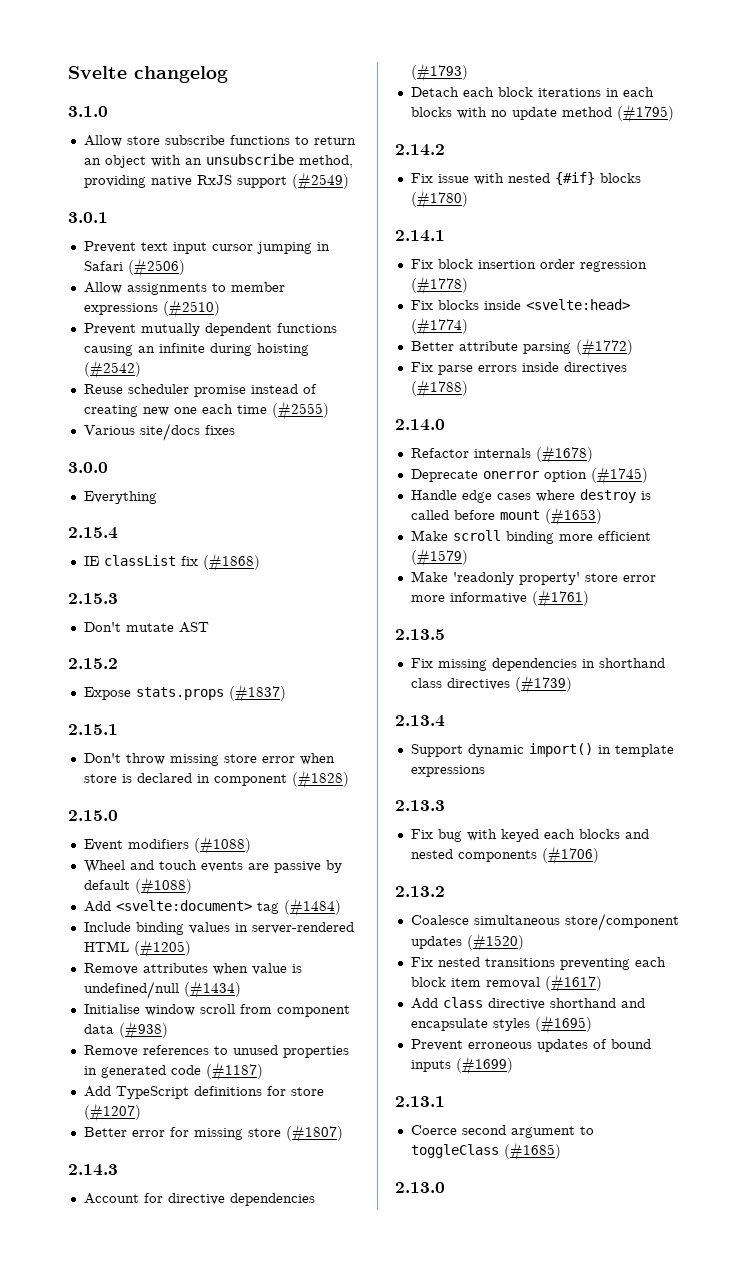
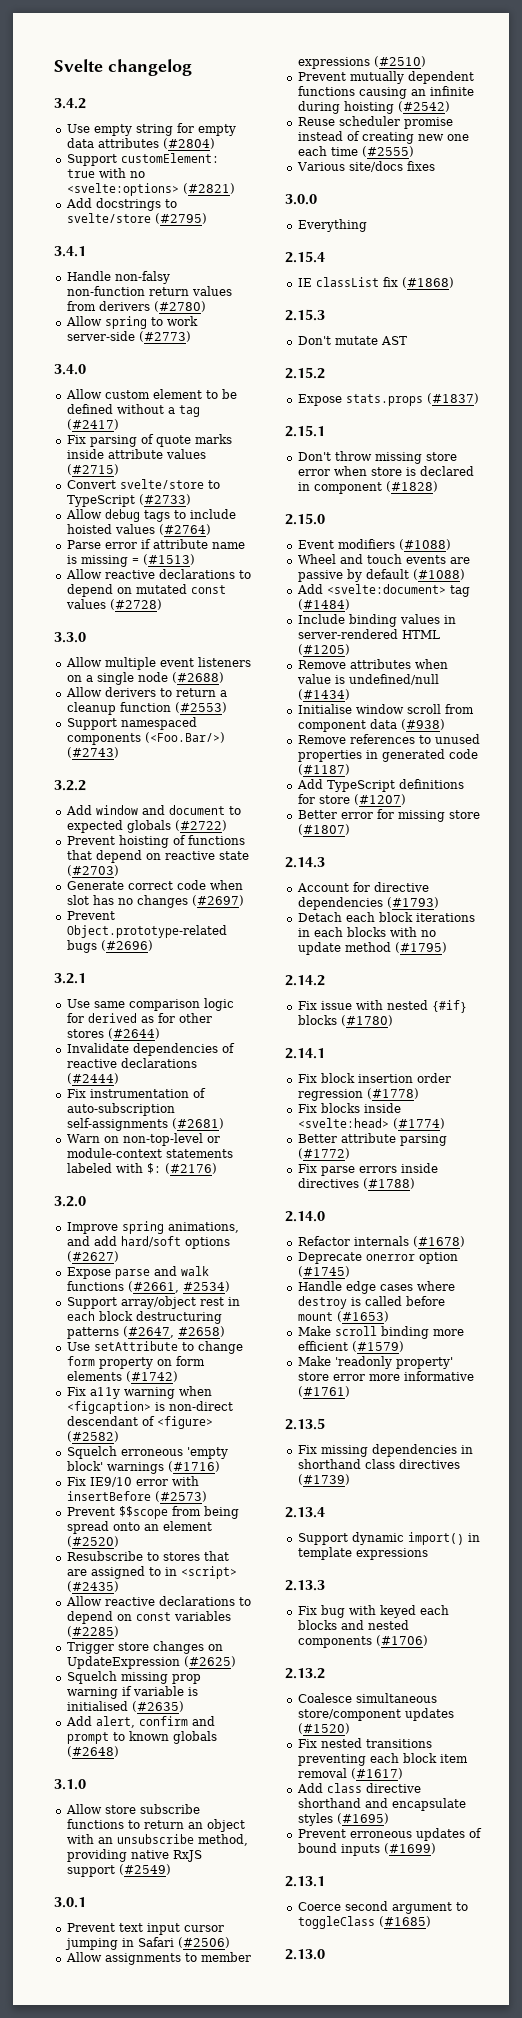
(228, 74) none -> [54,98,86,109] [66,123,236,136] [66,138,215,149] [66,153,219,166] [66,168,145,178] [66,183,235,196] [65,198,177,211] [66,213,207,224] [54,246,86,257] [66,271,170,284] [66,286,232,296] [66,301,206,312] [65,316,198,329] [66,331,191,342] [54,364,86,375] [65,389,237,399] [66,404,200,417] [66,419,119,430] [66,434,232,447] [66,449,206,459] [66,464,119,475] [66,479,220,489] [66,494,191,507] [65,509,236,522] [66,524,211,535] [66,539,245,549] [66,554,195,567] [65,569,251,579] [66,584,226,597] [65,599,162,610] [54,632,86,643] [65,657,251,670] [66,672,224,685] [65,687,227,697] [66,702,227,715] [66,717,197,730] [66,732,225,745] [66,747,119,758] [54,780,86,791] [65,805,241,815] [66,820,227,833] [66,835,245,848] [66,850,249,863] [66,865,119,876] [66,880,243,890] [66,895,244,908] [66,911,115,920] [66,925,227,938] [66,940,153,953] [54,973,86,984] [66,998,234,1011] [66,1013,212,1023] [66,1028,160,1039] [66,1043,235,1056] [66,1058,197,1068] [66,1073,119,1084] [66,1088,206,1098] [66,1103,175,1116] [66,1118,224,1131] [66,1133,220,1146] [66,1148,233,1158] [66,1163,217,1174] [54,1196,86,1207] [66,1221,239,1234] [66,1236,230,1249] [66,1251,119,1262] [66,1266,209,1279] [66,1281,230,1293] [66,1296,240,1309] [66,1311,222,1324] [66,1326,225,1339] [66,1341,243,1354] [66,1356,205,1369] [66,1371,178,1382] [66,1386,212,1399] [66,1401,233,1414] [66,1416,213,1429] [66,1431,119,1442] [66,1446,228,1459] [66,1461,220,1474] [66,1476,199,1487] [66,1491,207,1502] [66,1506,239,1519] [66,1521,212,1534] [66,1536,119,1547] [66,1551,229,1561] [66,1566,237,1579] [66,1581,119,1592] [65,1596,251,1606] [66,1611,231,1624] [66,1626,119,1637] [66,1641,223,1654] [66,1656,236,1669] [66,1671,201,1684] [66,1686,198,1699] [66,1701,184,1712] [65,1716,215,1728] [66,1731,217,1744] [66,1746,119,1757] // 3.4.2 // Use empty string for empty data attributes (#2804) // Support customElement: true with no <svelte:options> (#2821) // Add docstrings to svelte/store (#2795) // 3.4.1 // Handle non-falsy non-function return values from derivers (#2780) // Allow spring to work server-side (#2773) // 3.4.0 // Allow custom element to be defined without a tag (#2417) // Fix parsing of quote marks inside attribute values (#2715) // Convert svelte/store to TypeScript (#2733) // Allow debug tags to include hoisted values (#2764) // Parse error if attribute name is missing = (#1513) // Allow reactive declarations to depend on mutated const values (#2728) // 3.3.0 // Allow multiple event listeners on a single node (#2688) // Allow derivers to return a cleanup function (#2553) // Support namespaced components (<Foo.Bar/>) (#2743) // 3.2.2 // Add window and document to expected globals (#2722) // Prevent hoisting of functions that depend on reactive state (#2703) // Generate correct code when slot has no changes (#2697) // Prevent Object.prototype-related bugs (#2696) // 3.2.1 // Use same comparison logic for derived as for other stores (#2644) // Invalidate dependencies of reactive declarations (#2444) // Fix instrumentation of auto-subscription self-assignments (#2681) // Warn on non-top-level or module-context statements labeled with $: (#2176) // 3.2.0 // Improve spring animations, and add hard/soft options (#2627) // Expose parse and walk functions (#2661, #2534) // Support array/object rest in each block destructuring patterns (#2647, #2658) // Use setAttribute to change form property on form elements (#1742) // Fix a11y warning when <figcaption> is non-direct descendant of <figure> (#2582) // Squelch erroneous 'empty block' warnings (#1716) // Fix IE9/10 error with insertBefore (#2573) // Prevent $$scope from being spread onto an element (#2520) // Resubscribe to stores that are assigned to in <script> (#2435) // Allow reactive declarations to depend on const variables (#2285) // Trigger store changes on UpdateExpression (#2625) // Squelch missing prop warning if variable is initialised (#2635) // Add alert, confirm and prompt to known globals (#2648)

